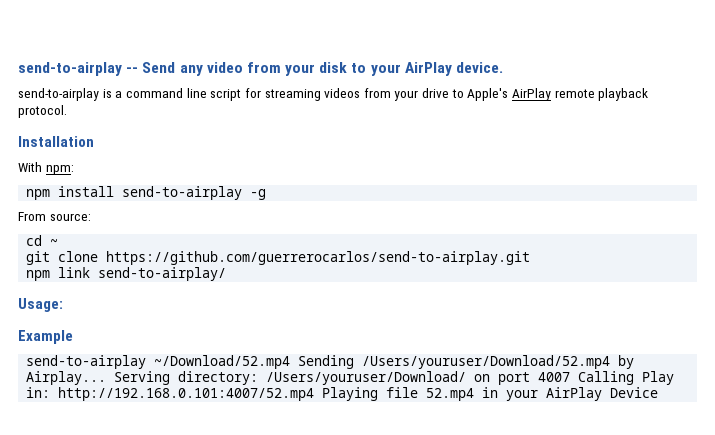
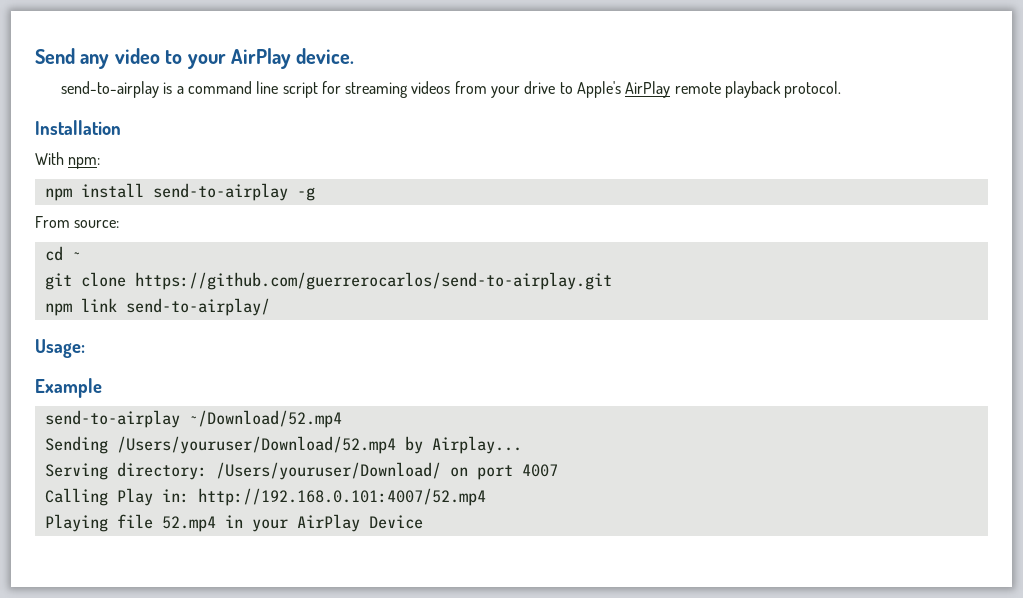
[18,62,139,76] send-to-airplay -- -> (35, 56) none
[246,62,348,76] from your disk -> (160, 56) none
(291, 362) none -> (342, 419) //
(107, 378) none -> (522, 445) //
(571, 377) none -> (558, 470) //
(315, 394) none -> (486, 497) //

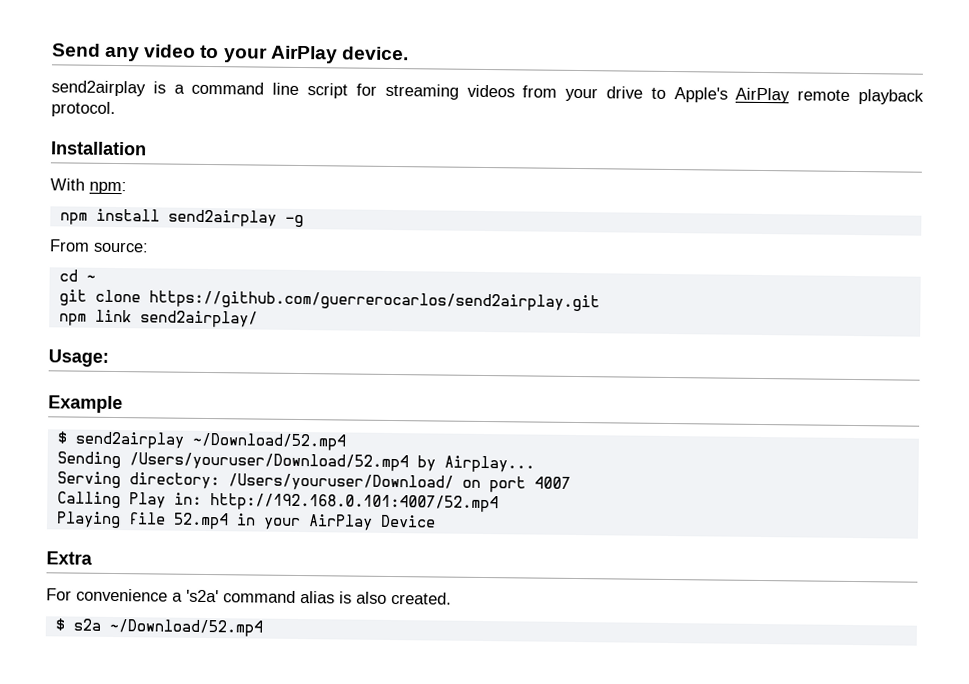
[60,81,159,98] send-to-airplay -> [51,80,146,97] send2airplay
[152,183,288,201] send-to-airplay -> [167,209,277,227] send2airplay
[134,272,612,290] https://github.com/guerrerocarlos/send-to-airplay.git -> [148,290,600,312] https://github.com/guerrerocarlos/send2airplay.git
[125,298,270,316] send-to-airplay/ -> [139,310,258,328] send2airplay/
[44,410,180,428] send-to-airplay -> [56,431,185,449] $ send2airplay
(423, 522) none -> [46,551,93,565] [46,588,452,605] [54,618,263,637] // Extra // For convenience a 's2a' command alias is also created. // $ s2a ~/Download/52.mp4

